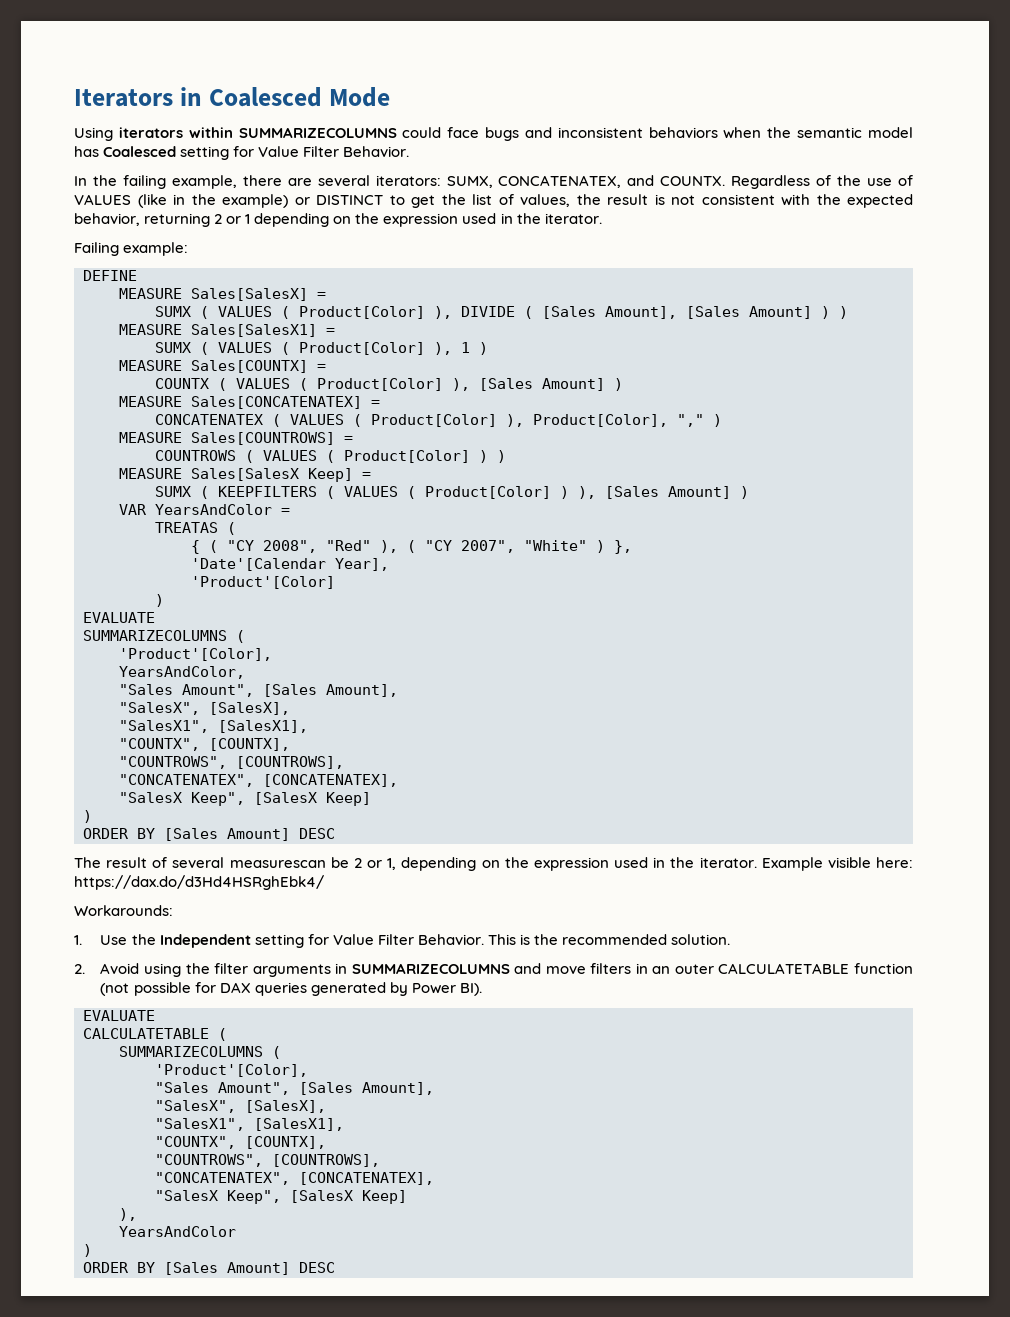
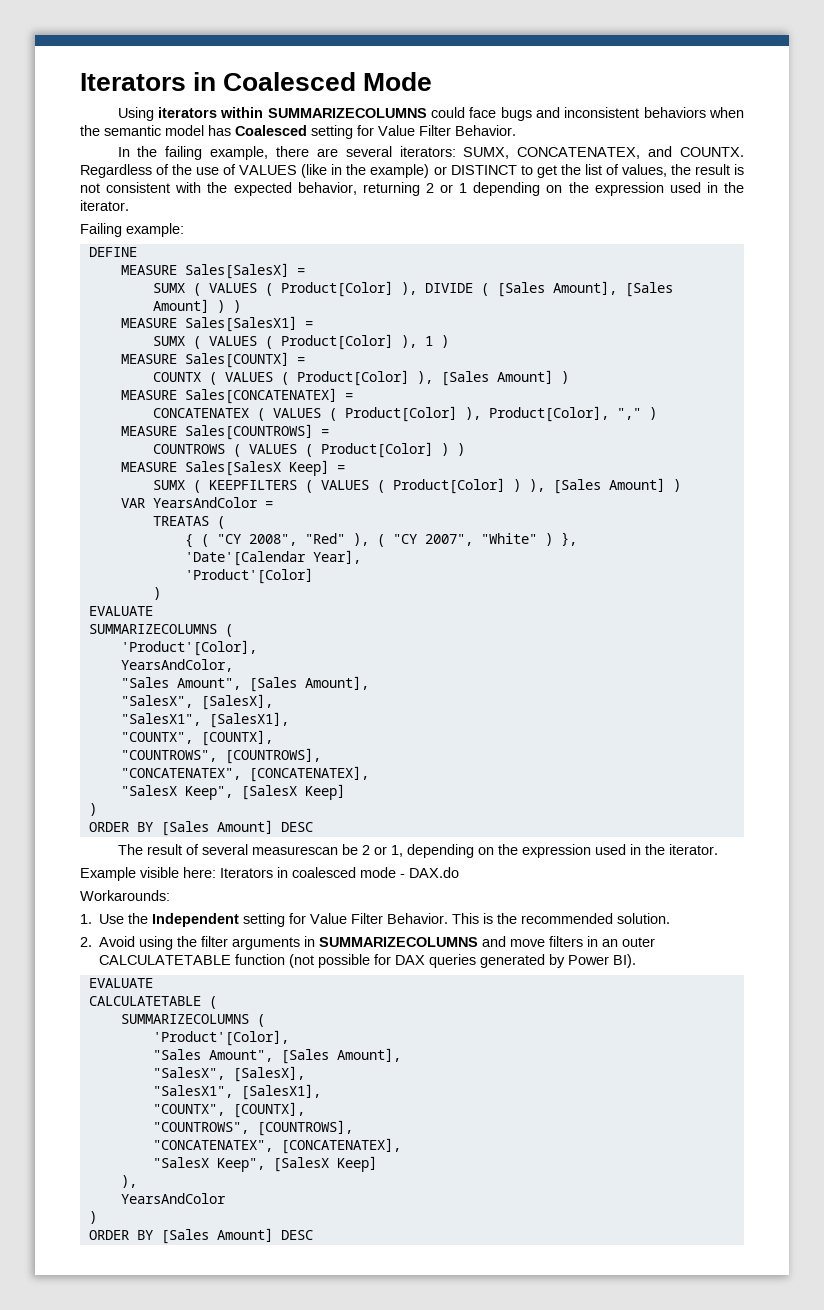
(757, 862) none -> (718, 849) //
[74,875,324,890] https://dax.do/d3Hd4HSRghEbk4/ -> [220,867,459,878] Iterators in coalesced mode - DAX.do

